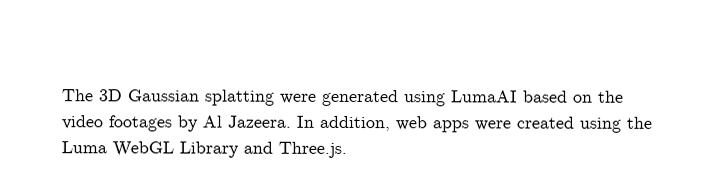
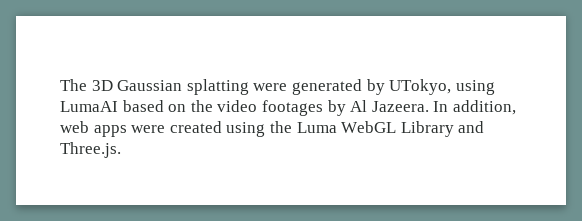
(399, 98) none -> [366,79,452,95] by UTokyo,

